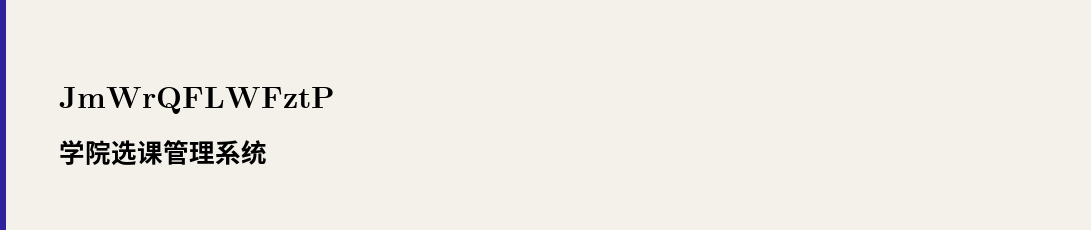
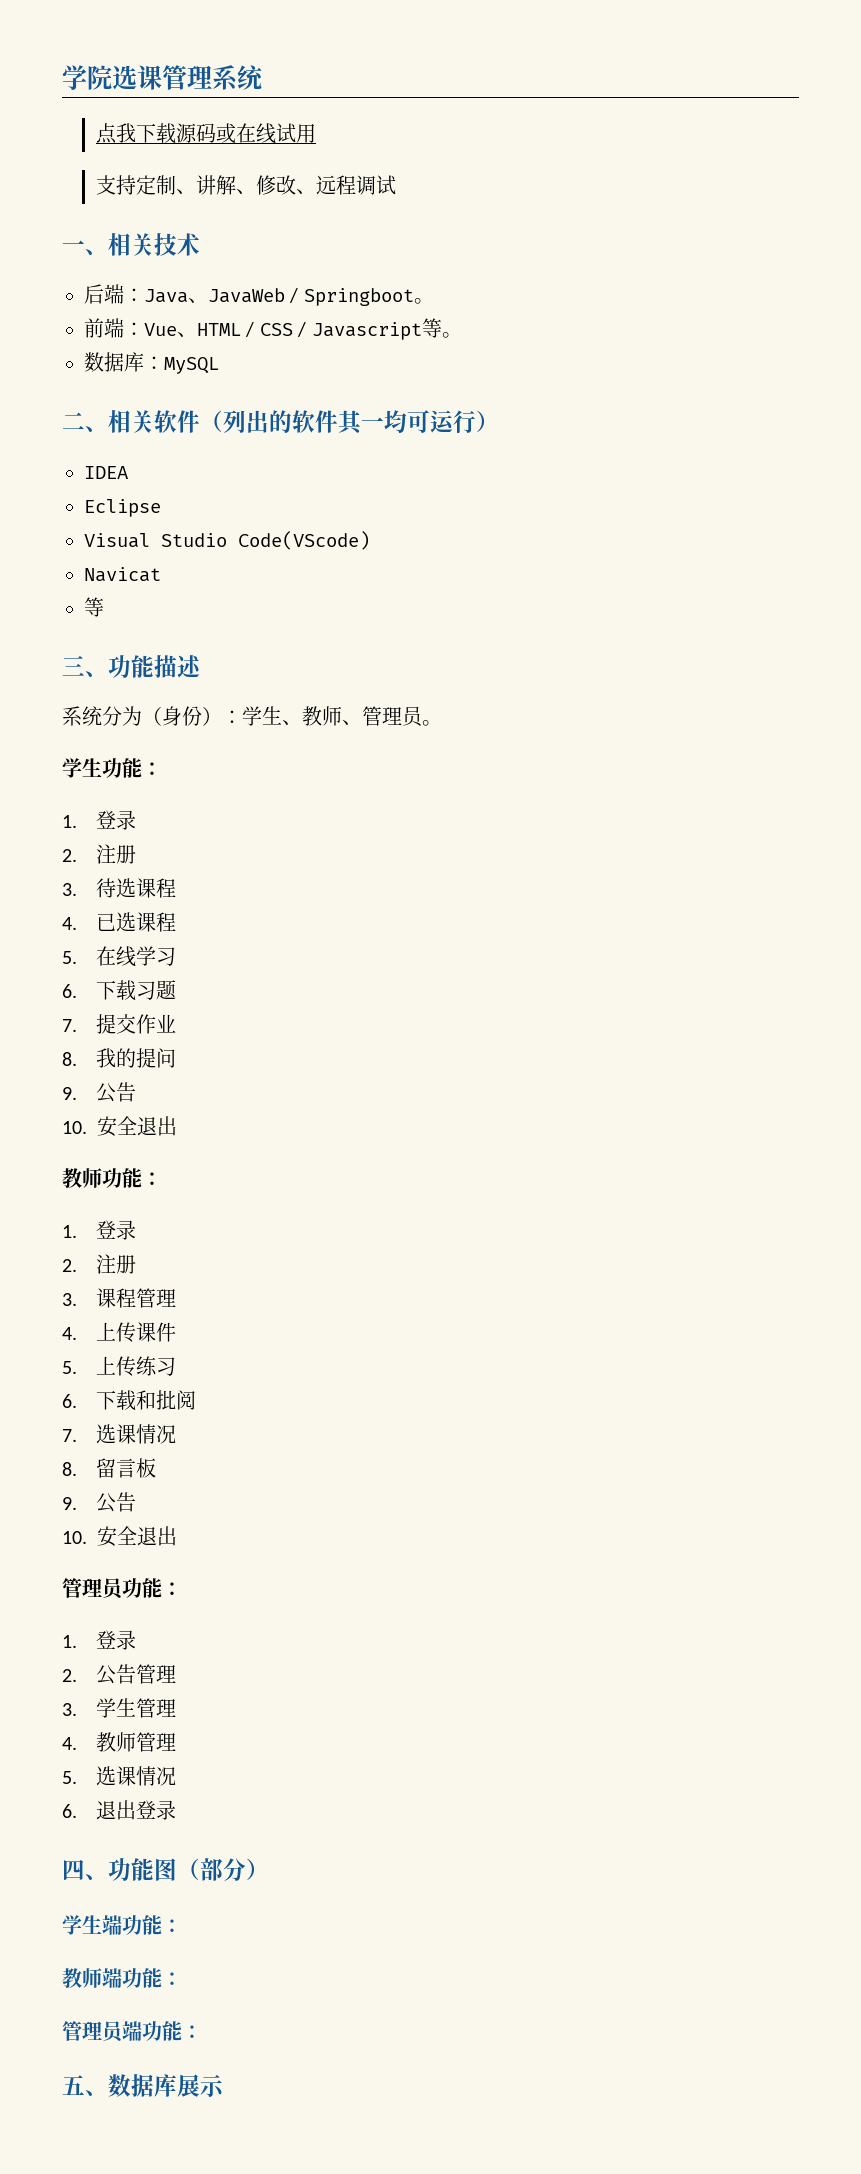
[59,87,335,114] JmWrQFLWFztP // -> (62, 77) none
(267, 152) none -> [95,123,316,144] [95,175,396,195] [62,233,200,256] [84,284,434,306] [84,318,462,340] [84,352,219,374] [62,410,499,435] [84,466,128,479] [84,499,161,517] [84,531,370,550] [84,567,161,582] [84,597,104,617] [62,655,201,678] [62,706,442,727] [62,758,162,778] [62,810,136,830] [62,844,136,864] [62,878,176,898] [62,912,176,932] [62,946,176,967] [62,980,176,1001] [62,1014,176,1034] [62,1048,176,1068] [62,1082,136,1103] [62,1116,177,1137] [62,1168,162,1188] [62,1220,136,1240] [62,1254,136,1274] [62,1288,176,1308] [62,1322,176,1342] [62,1356,176,1376] [62,1390,196,1411] [62,1424,176,1444] [62,1458,156,1478] [62,1492,136,1513] [62,1526,177,1547] [62,1578,182,1600] [62,1630,136,1650] [62,1664,176,1685] [62,1698,176,1718] [62,1732,176,1752] [62,1766,176,1786] [62,1800,176,1820] [62,1858,269,1881] [62,1915,182,1935] [62,1968,182,1988] [62,2021,202,2043] [62,2074,224,2097] // 点我下载源码或在线试用 // 支持定制、讲解、修改、远程调试 // 一、相关技术 // 后端：Java、JavaWeb / Springboot。 // 前端：Vue、HTML / CSS / Javascript等。 // 数据库：MySQL // 二、相关软件（列出的软件其一均可运行） // IDEA // Eclipse // Visual Studio Code(VScode) // Navicat // 等 // 三、功能描述 // 系统分为（身份）：学生、教师、管理员。 // 学生功能： // 1.登录 // 2.注册 // 3.待选课程 // 4.已选课程 // 5.在线学习 // 6.下载习题 // 7.提交作业 // 8.我的提问 // 9.公告 // 10.安全退出 // 教师功能： // 1.登录 // 2.注册 // 3.课程管理 // 4.上传课件 // 5.上传练习 // 6.下载和批阅 // 7.选课情况 // 8.留言板 // 9.公告 // 10.安全退出 // 管理员功能： // 1.登录 // 2.公告管理 // 3.学生管理 // 4.教师管理 // 5.选课情况 // 6.退出登录 // 四、功能图（部分） // 学生端功能： // 教师端功能： // 管理员端功能： // 五、数据库展示

